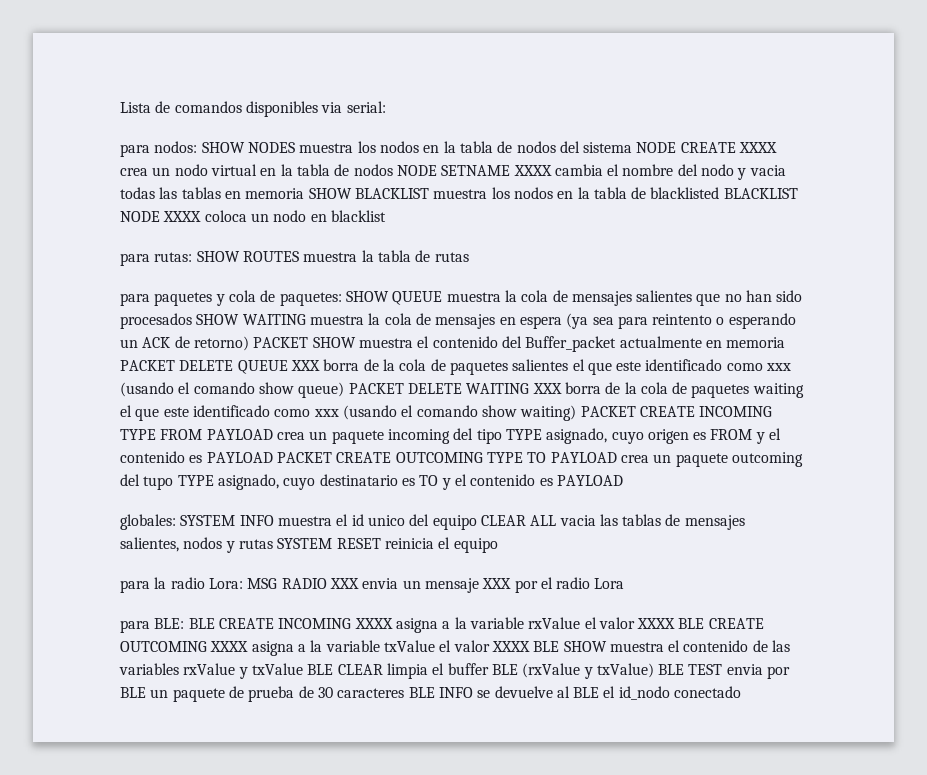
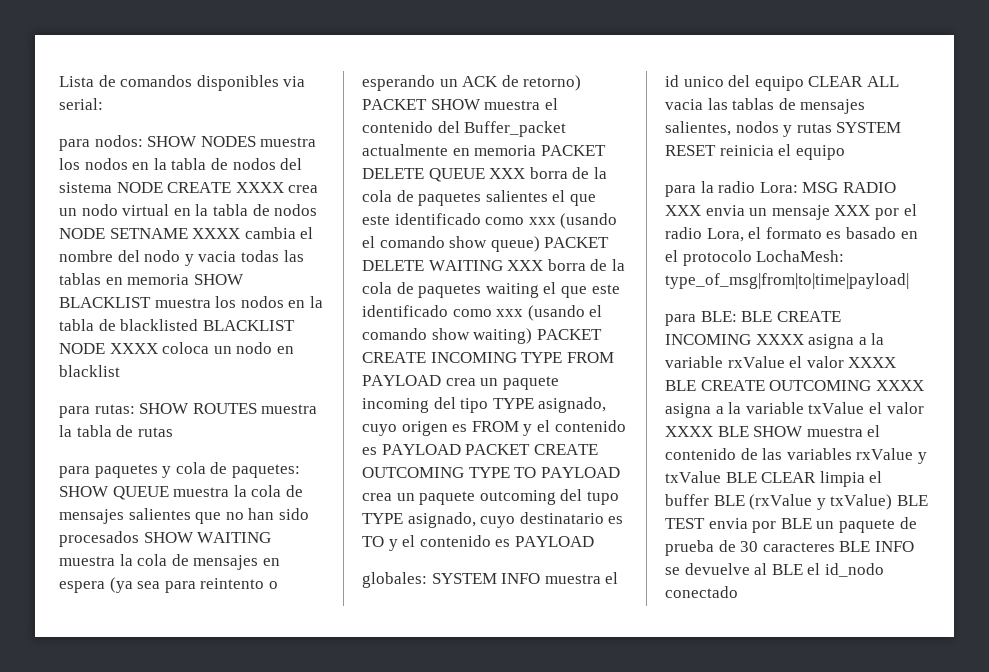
[594,578,625,589] Lora -> [706,227,918,242] [665,250,845,266] [665,273,909,289] Lora, el formato es basado en el protocolo LochaMesh: type_of_msg|from|to|time|payload|

